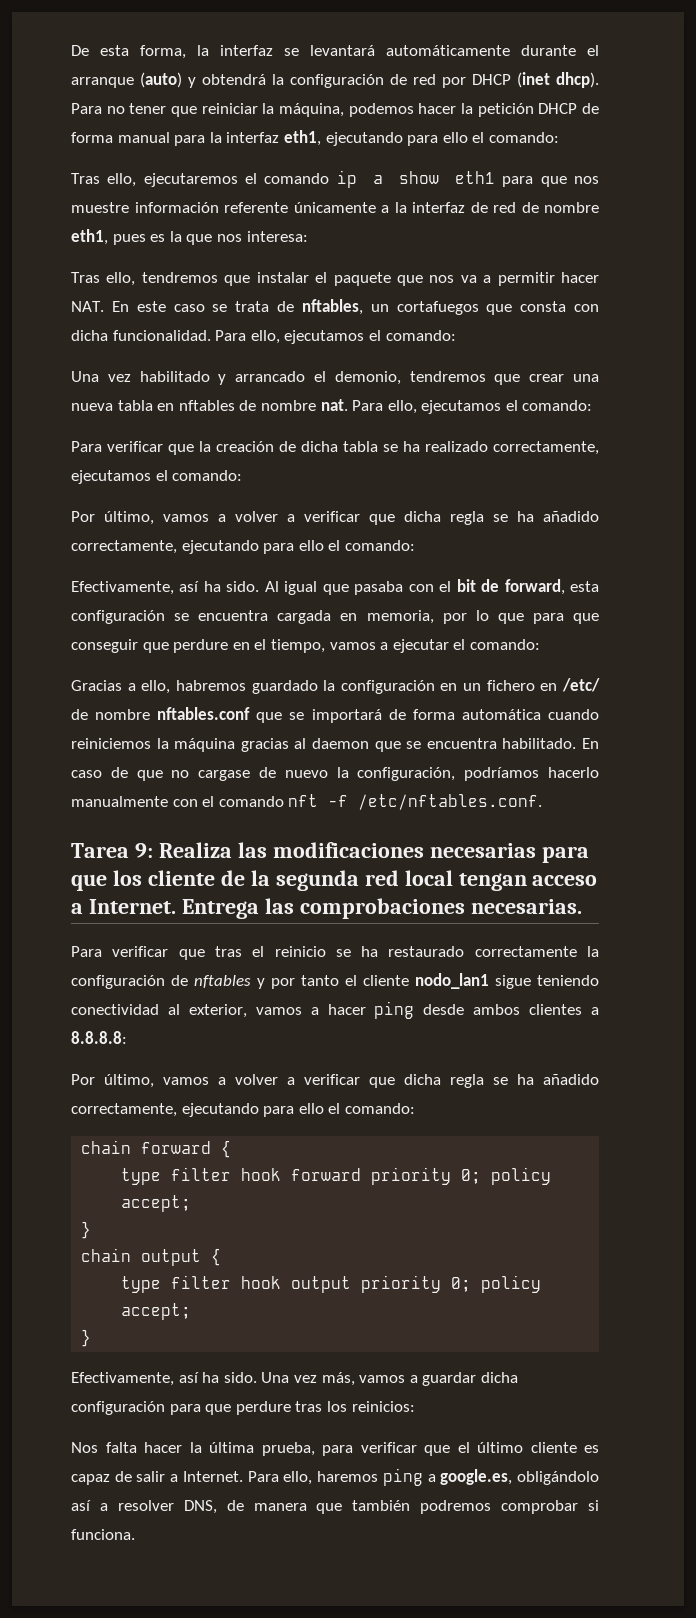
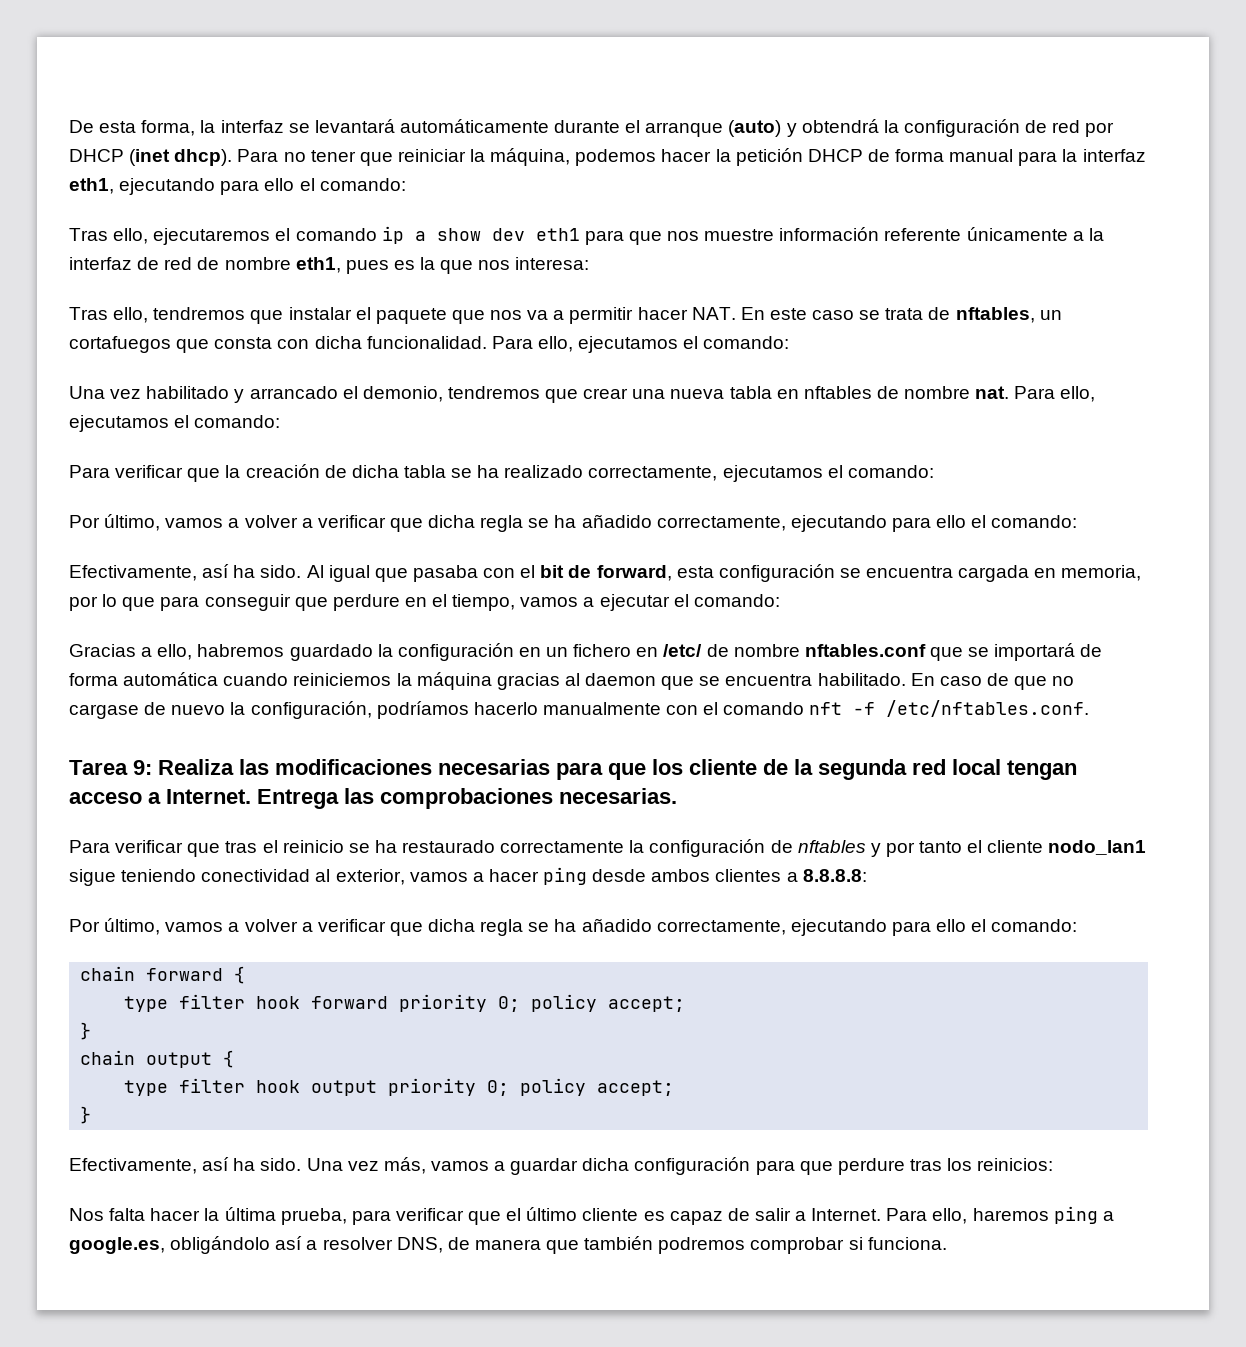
(439, 177) none -> [491,228,525,241] dev
[573,613,600,624] que -> (200, 603) none

